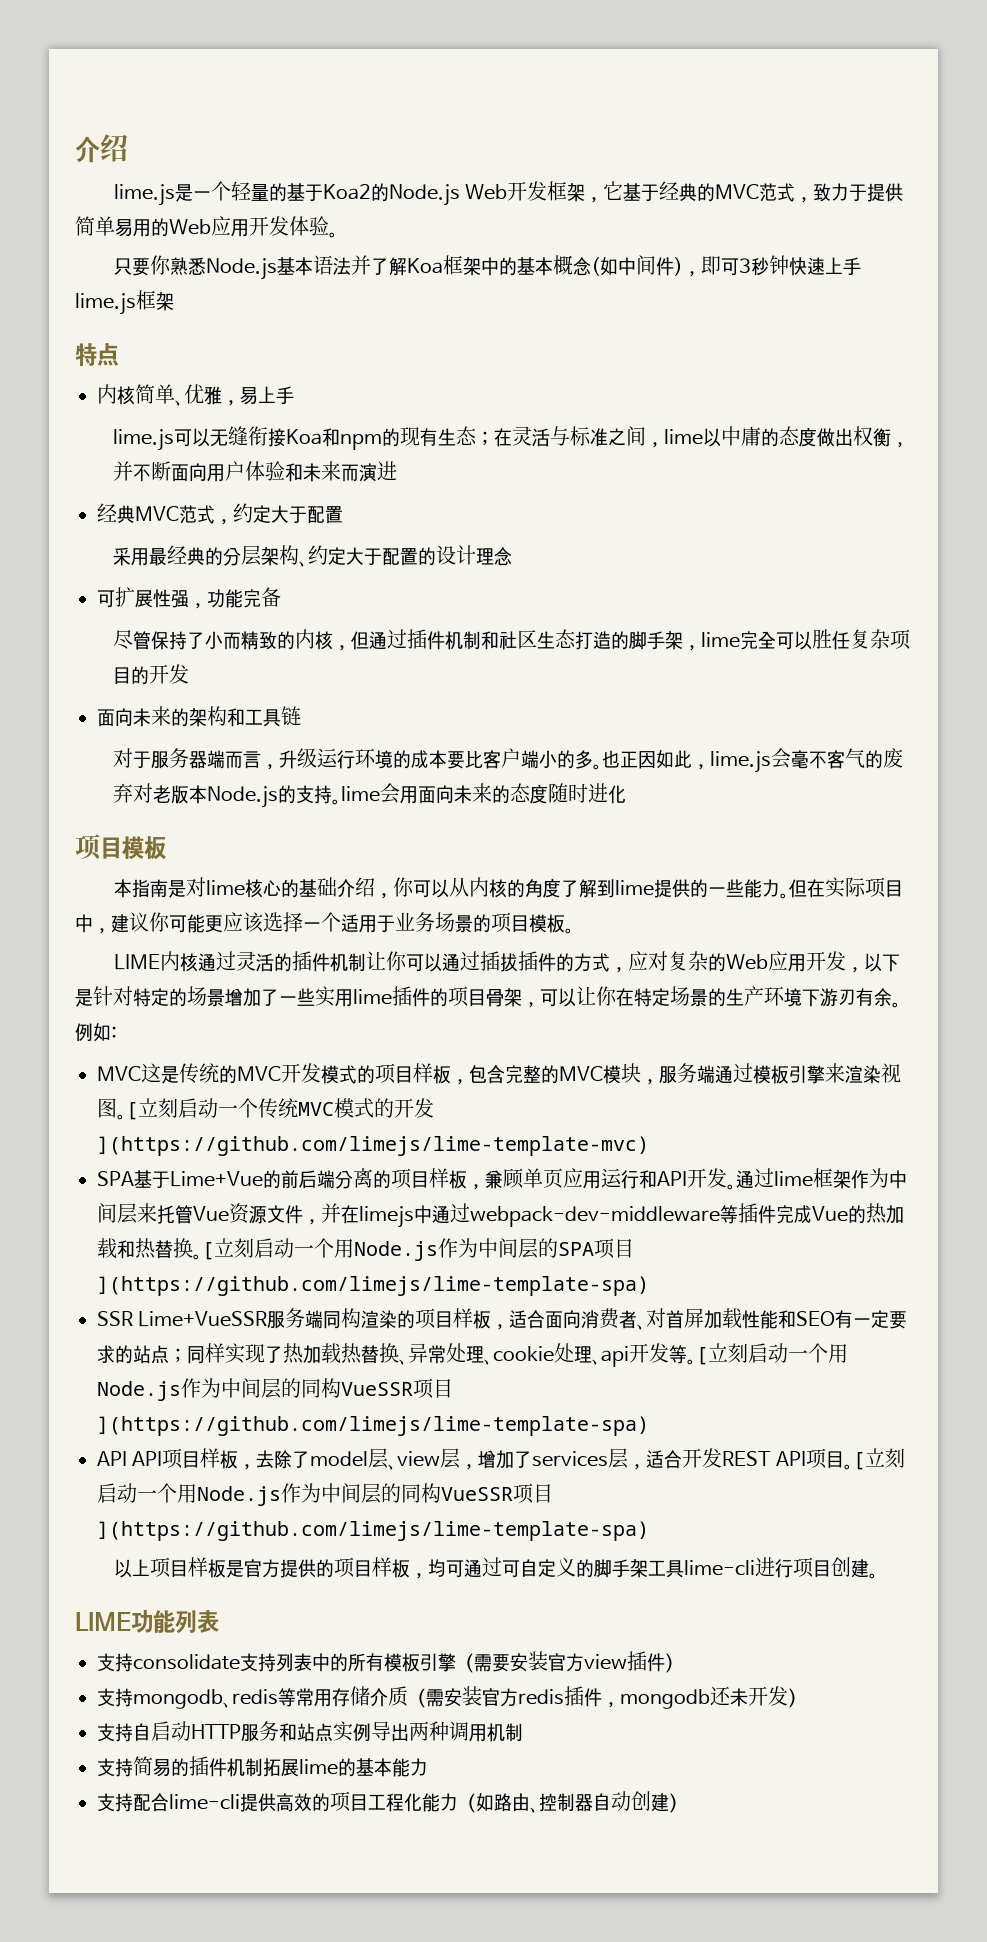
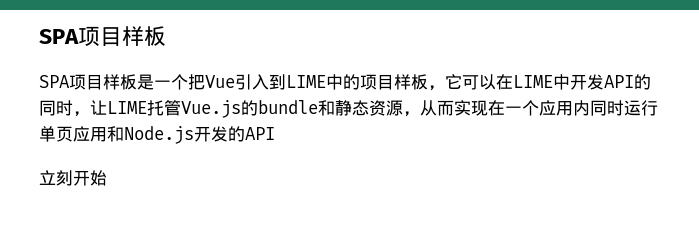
[75,134,128,163] [114,181,904,206] [75,216,338,238] [114,255,861,280] [75,290,174,315] [75,343,119,366] [97,384,294,406] [113,426,910,451] [113,461,398,482] [97,503,343,525] [113,545,513,567] [97,587,281,609] [113,629,912,651] [113,664,190,685] [97,706,301,727] [113,748,904,773] [113,783,627,808] [75,834,166,860] [114,877,904,899] [75,912,574,934] [114,951,901,973] [75,986,901,1008] [75,1023,117,1042] [97,1063,901,1085] [97,1098,434,1120] [97,1136,649,1156] [97,1168,907,1190] [97,1203,904,1228] [97,1238,634,1261] [97,1276,649,1296] [97,1308,908,1330] [97,1343,848,1367] [97,1378,453,1401] [97,1416,649,1436] [97,1448,905,1470] [97,1483,553,1506] [97,1521,649,1541] [114,1557,879,1579] [75,1609,219,1634] [97,1651,683,1673] [97,1686,806,1709] [97,1721,523,1742] [97,1756,428,1777] [97,1791,687,1813] 介绍 // lime.js是一个轻量的基于Koa2的Node.js Web开发框架，它基于经典的MVC范式，致力于提供简单易用的Web应用开发体验。 // 只要你熟悉Node.js基本语法并了解Koa框架中的基本概念(如中间件)，即可3秒钟快速上手lime.js框架 // 特点 // 内核简单、优雅，易上手 // lime.js可以无缝衔接Koa和npm的现有生态；在灵活与标准之间，lime以中庸的态度做出权衡，并不断面向用户体验和未来而演进 // 经典MVC范式，约定大于配置 // 采用最经典的分层架构、约定大于配置的设计理念 // 可扩展性强，功能完备 // 尽管保持了小而精致的内核，但通过插件机制和社区生态打造的脚手架，lime完全可以胜任复杂项目的开发 // 面向未来的架构和工具链 // 对于服务器端而言，升级运行环境的成本要比客户端小的多。也正因如此，lime.js会毫不客气的废弃对老版本Node.js的支持。lime会用面向未来的态度随时进化 // 项目模板 // 本指南是对lime核心的基础介绍，你可以从内核的角度了解到lime提供的一些能力。但在实际项目中，建议你可能更应该选择一个适用于业务场景的项目模板。 // LIME内核通过灵活的插件机制让你可以通过插拔插件的方式，应对复杂的Web应用开发，以下是针对特定的场景增加了一些实用lime插件的项目骨架，可以让你在特定场景的生产环境下游刃有余。例如: // MVC这是传统的MVC开发模式的项目样板，包含完整的MVC模块，服务端通过模板引擎来渲染视图。[立刻启动一个传统MVC模式的开发](https://github.com/limejs/lime-template-mvc) // SPA基于Lime+Vue的前后端分离的项目样板，兼顾单页应用运行和API开发。通过lime框架作为中间层来托管Vue资源文件，并在limejs中通过webpack-dev-middleware等插件完成Vue的热加载和热替换。[立刻启动一个用Node.js作为中间层的SPA项目](https://github.com/limejs/lime-template-spa) // SSR Lime+VueSSR服务端同构渲染的项目样板，适合面向消费者、对首屏加载性能和SEO有一定要求的站点；同样实现了热加载热替换、异常处理、cookie处理、api开发等。[立刻启动一个用Node.js作为中间层的同构VueSSR项目](https://github.com/limejs/lime-template-spa) // API API项目样板，去除了model层、view层，增加了services层，适合开发REST API项目。[立刻启动一个用Node.js作为中间层的同构VueSSR项目](https://github.com/limejs/lime-template-spa) // 以上项目样板是官方提供的项目样板，均可通过可自定义的脚手架工具lime-cli进行项目创建。 // LIME功能列表 // 支持consolidate支持列表中的所有模板引擎（需要安装官方view插件） // 支持mongodb、redis等常用存储介质（需安装官方redis插件，mongodb还未开发） // 支持自启动HTTP服务和站点实例导出两种调用机制 // 支持简易的插件机制拓展lime的基本能力 // 支持配合lime-cli提供高效的项目工程化能力（如路由、控制器自动创建） -> [39,26,166,46] [39,74,651,91] [39,100,658,118] [39,126,275,144] [39,170,107,186] SPA项目样板 // SPA项目样板是一个把Vue引入到LIME中的项目样板，它可以在LIME中开发API的同时，让LIME托管Vue.js的bundle和静态资源，从而实现在一个应用内同时运行单页应用和Node.js开发的API // 立刻开始

